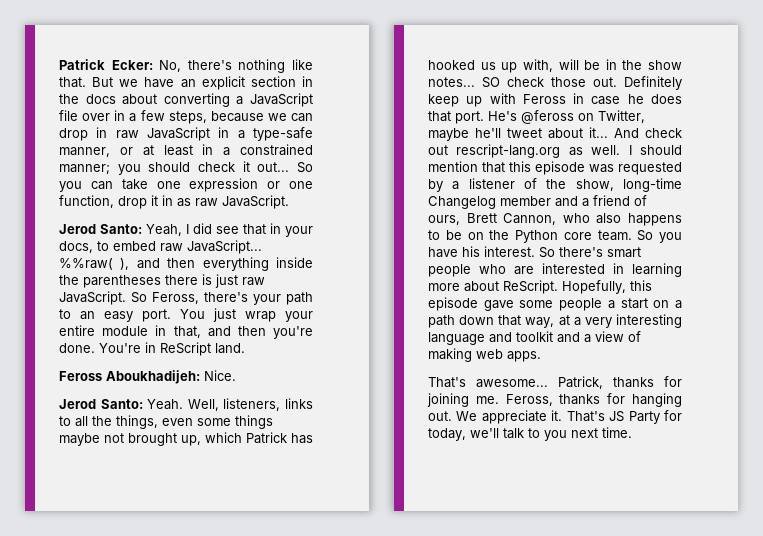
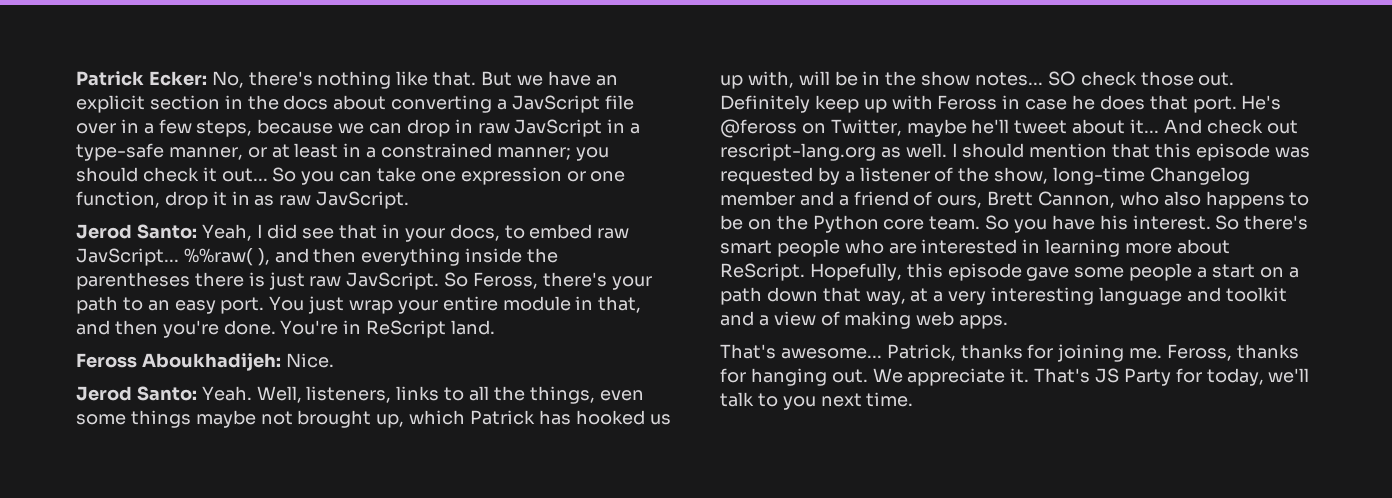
[250,93,313,107] JavaScript -> [511,95,600,113] JavScript
[147,127,210,141] JavaScript -> [514,119,603,137] JavScript
[222,195,289,209] JavaScript. -> [316,191,410,209] JavScript.
[187,240,262,254] JavaScript... -> [76,248,179,266] JavScript...
[59,291,126,305] JavaScript. -> [346,272,440,290] JavScript.

